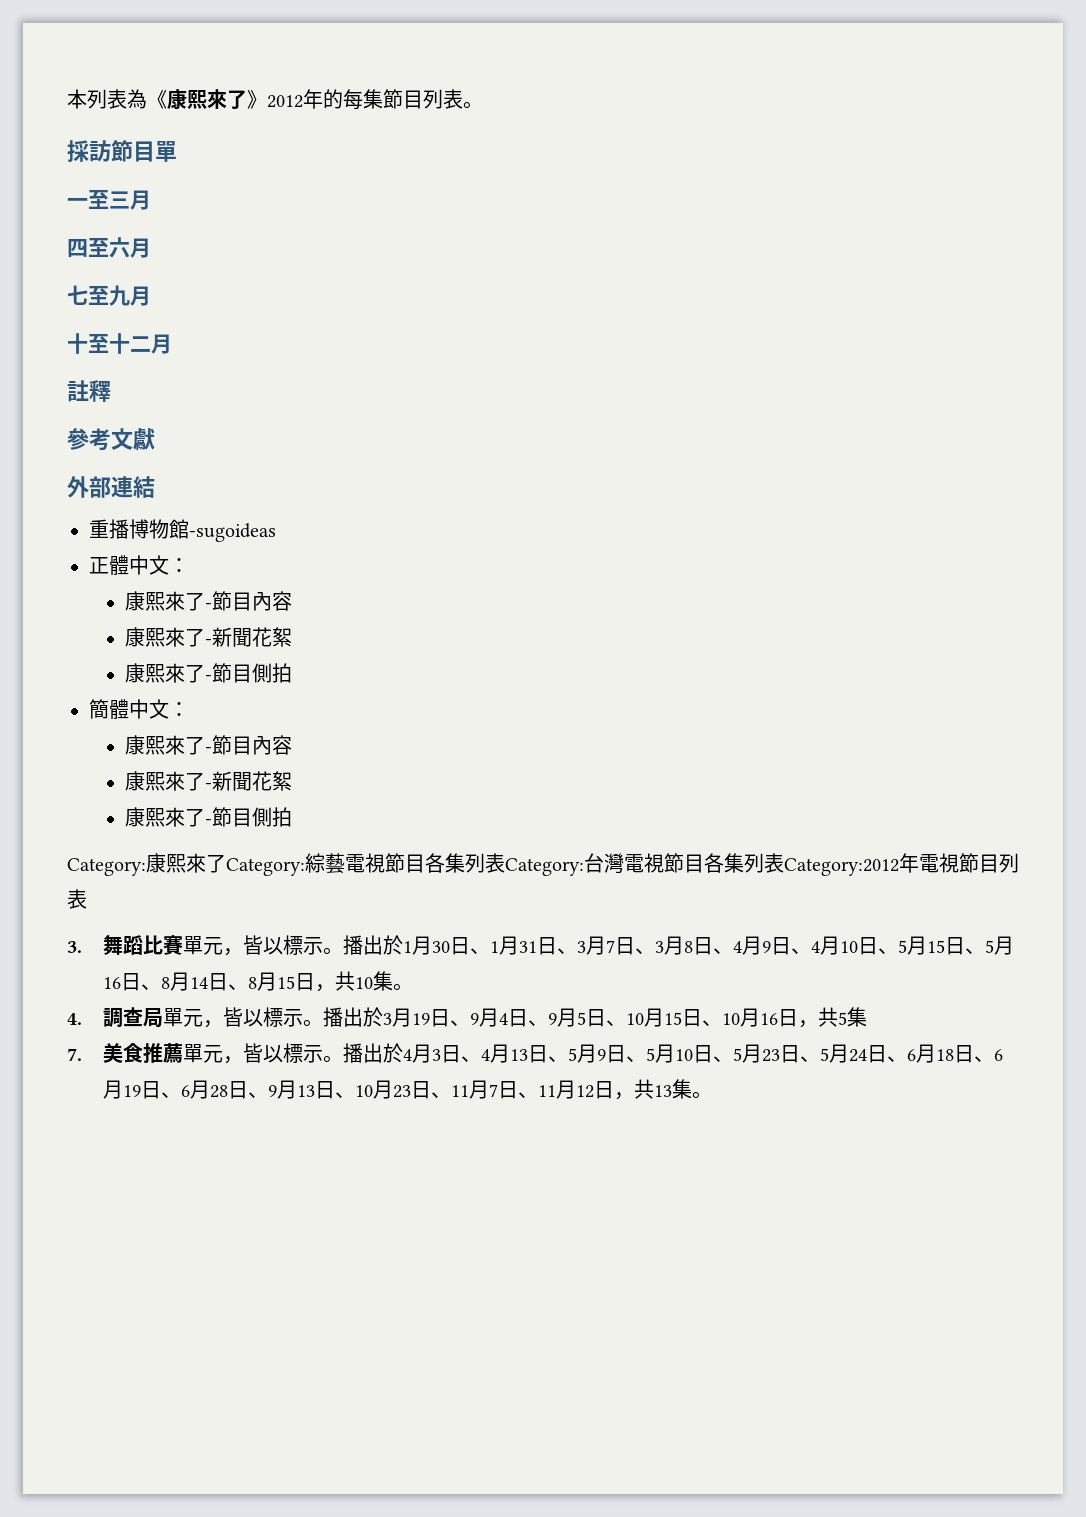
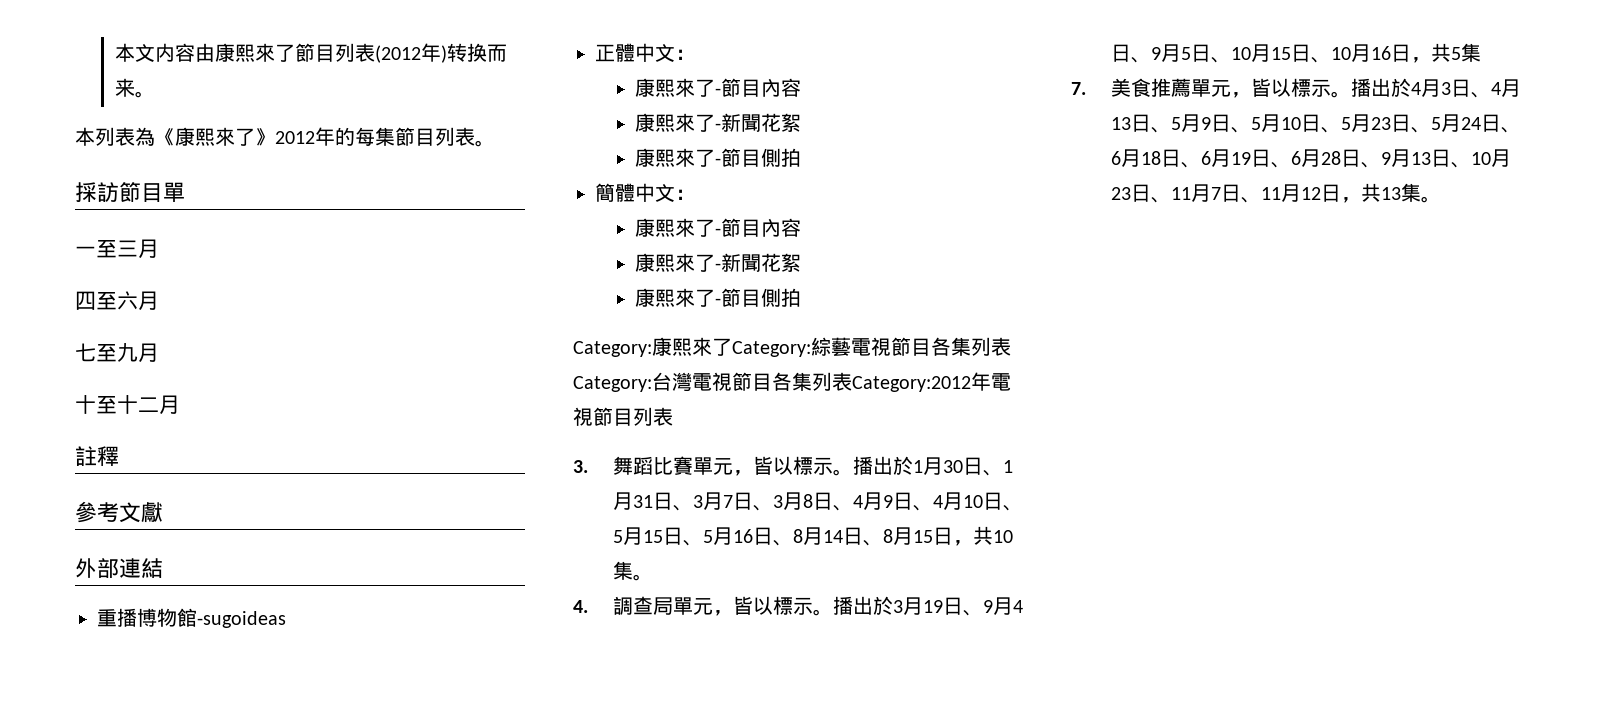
[67,89,87,109] 本 -> [114,43,507,63] [114,78,155,98] [75,127,95,146] 本文内容由康熙來了節目列表(2012年)转换而来。 // 本

